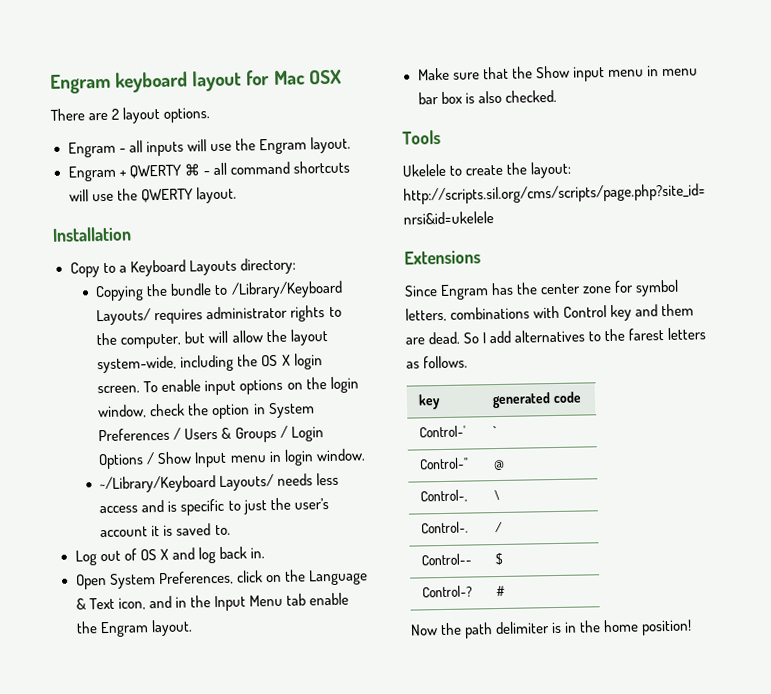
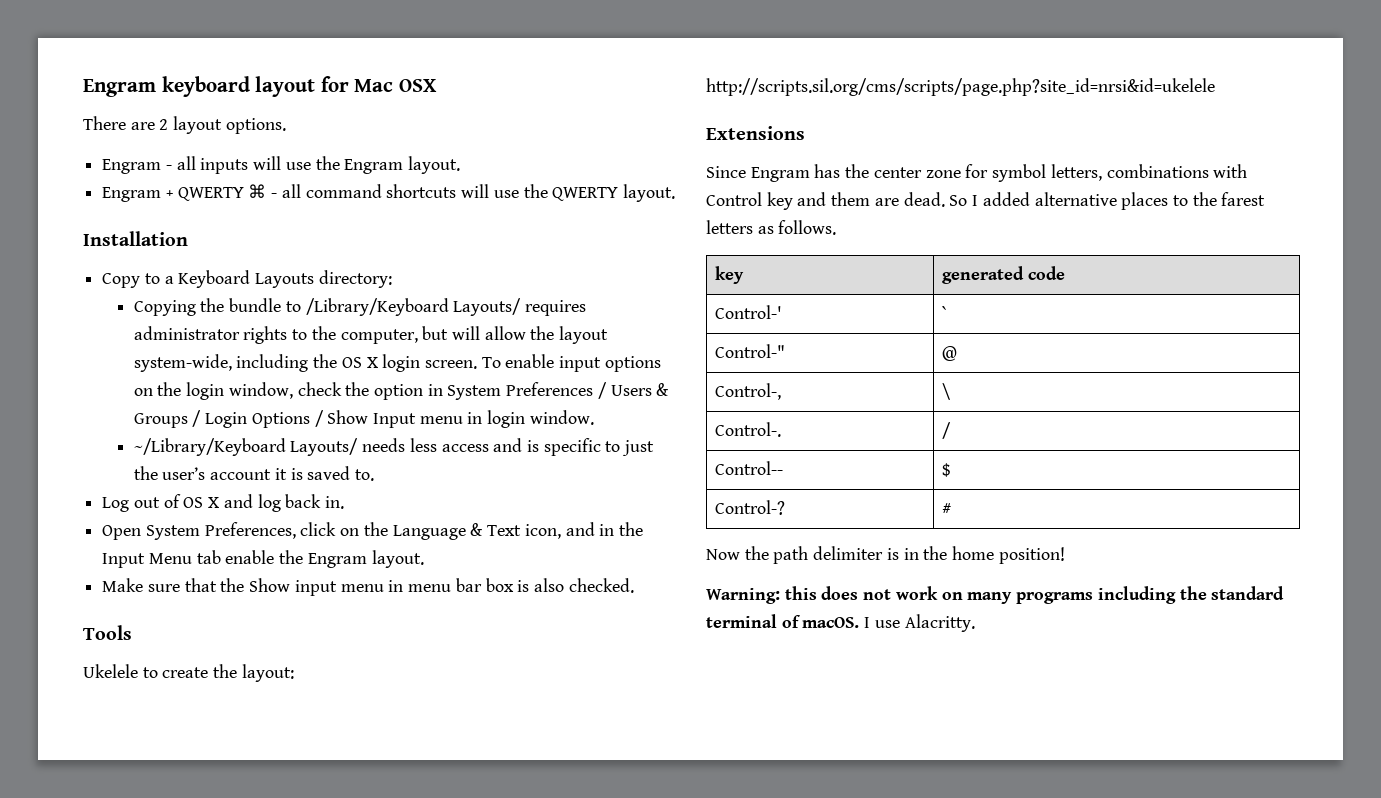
[489,329,586,344] add alternatives -> [982,192,1169,210] added alternative places
(693, 627) none -> [706,586,1285,604] [706,614,975,632] // Warning: this does not work on many programs including the standard terminal of macOS. I use Alacritty.

